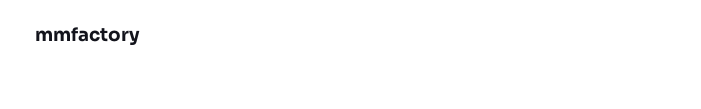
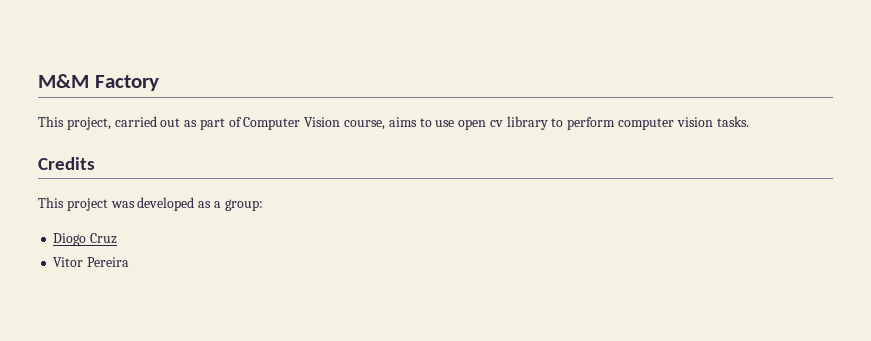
[35,27,140,46] mmfactory -> [38,74,159,91] [38,116,749,130] [38,157,95,170] [38,197,263,211] [53,233,118,246] [53,257,130,267] M&M Factory // This project, carried out as part of Computer Vision course, aims to use open cv library to perform computer vision tasks. // Credits // This project was developed as a group: // Diogo Cruz // Vitor Pereira

